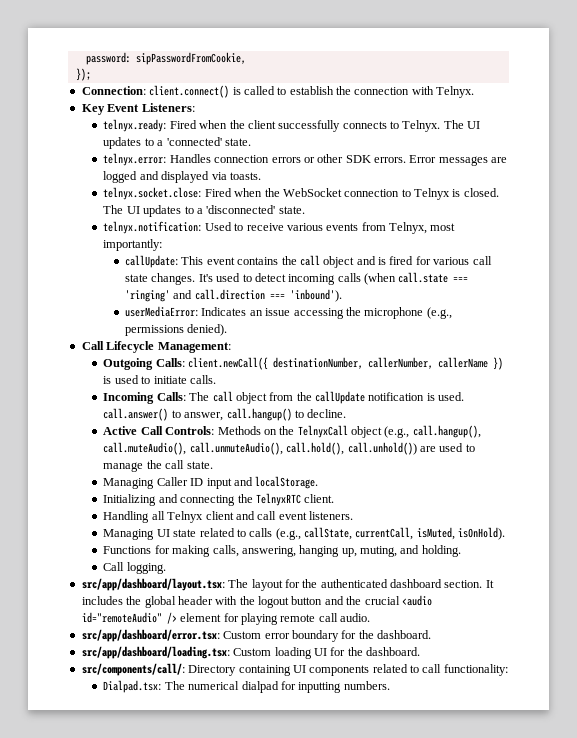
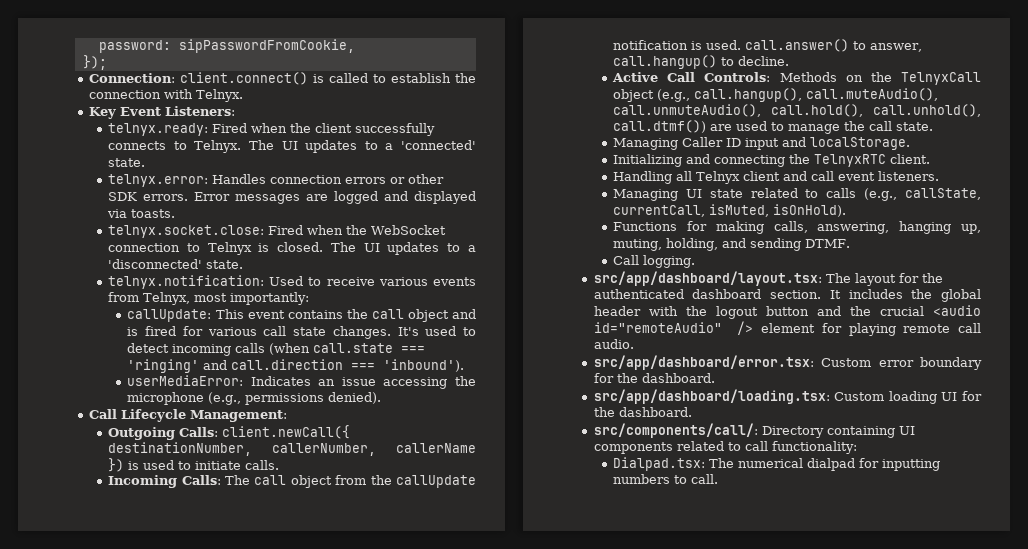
[347,442,417,455] call.unhold()) -> [873,104,981,117] [613,120,707,133] call.unhold(), call.dtmf())
[400,545,461,557] and holding. -> [666,238,851,251] holding, and sending DTMF.
[343,681,390,690] numbers. -> [613,474,719,484] numbers to call.

